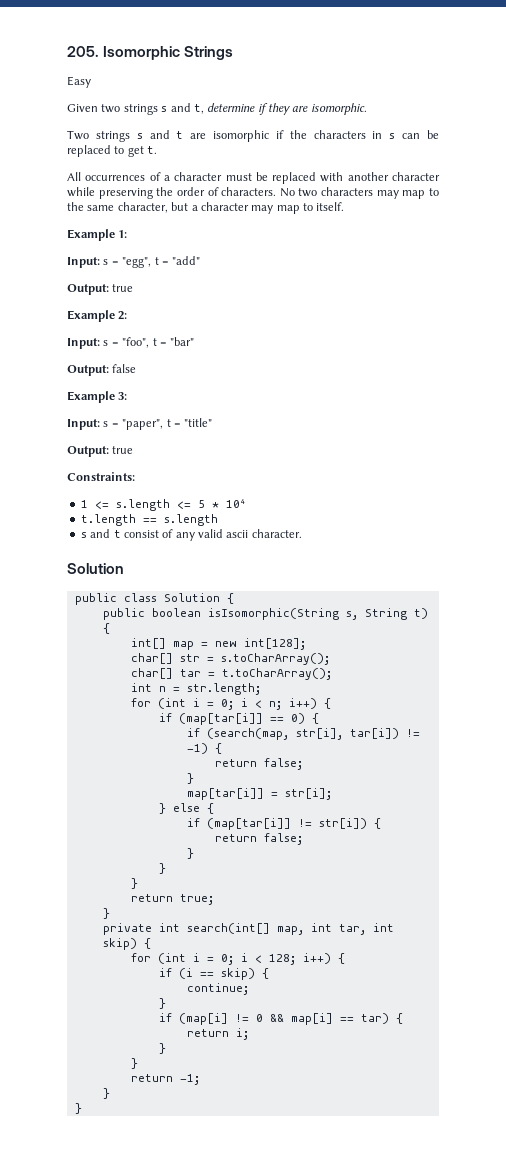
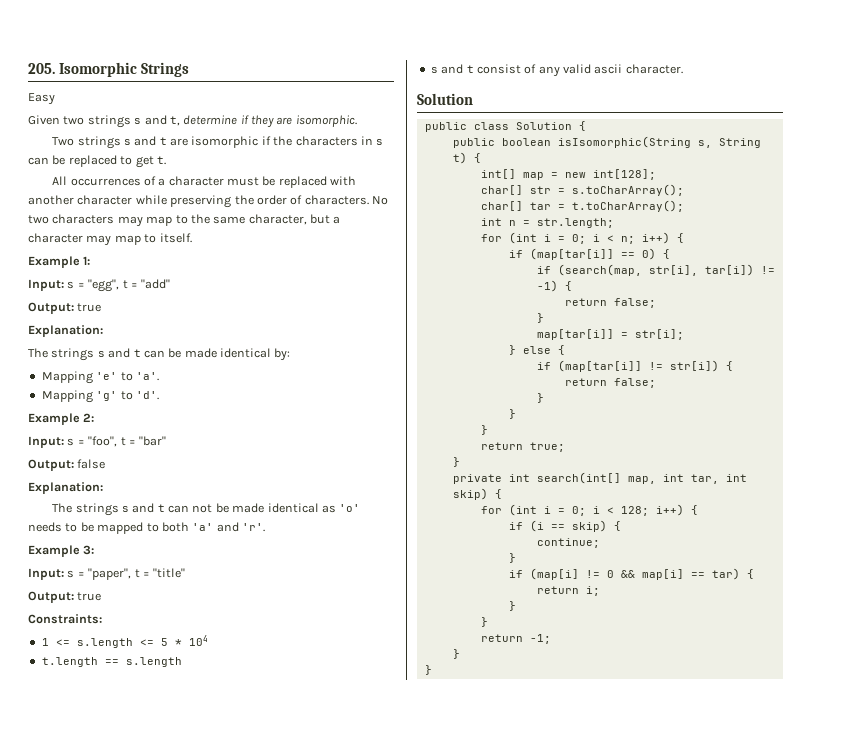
(134, 288) none -> [28,325,103,337] [28,348,291,361] [41,371,159,384] [41,390,159,403] // Explanation: // The strings s and t can be made identical by: // Mapping 'e' to 'a'. // Mapping 'g' to 'd'.
(137, 368) none -> [28,482,103,494] [52,503,361,516] [28,522,265,534] // Explanation: // The strings s and t can not be made identical as 'o' needs to be mapped to both 'a' and 'r'.

